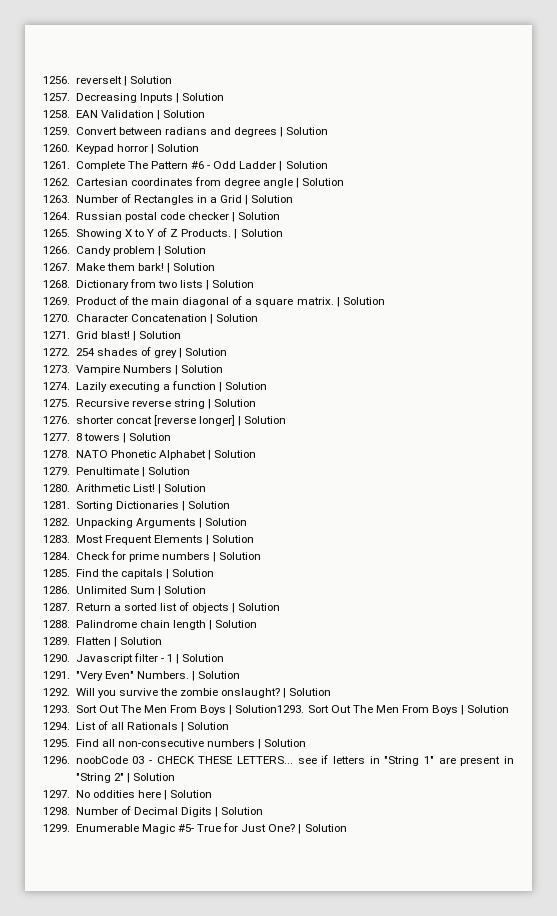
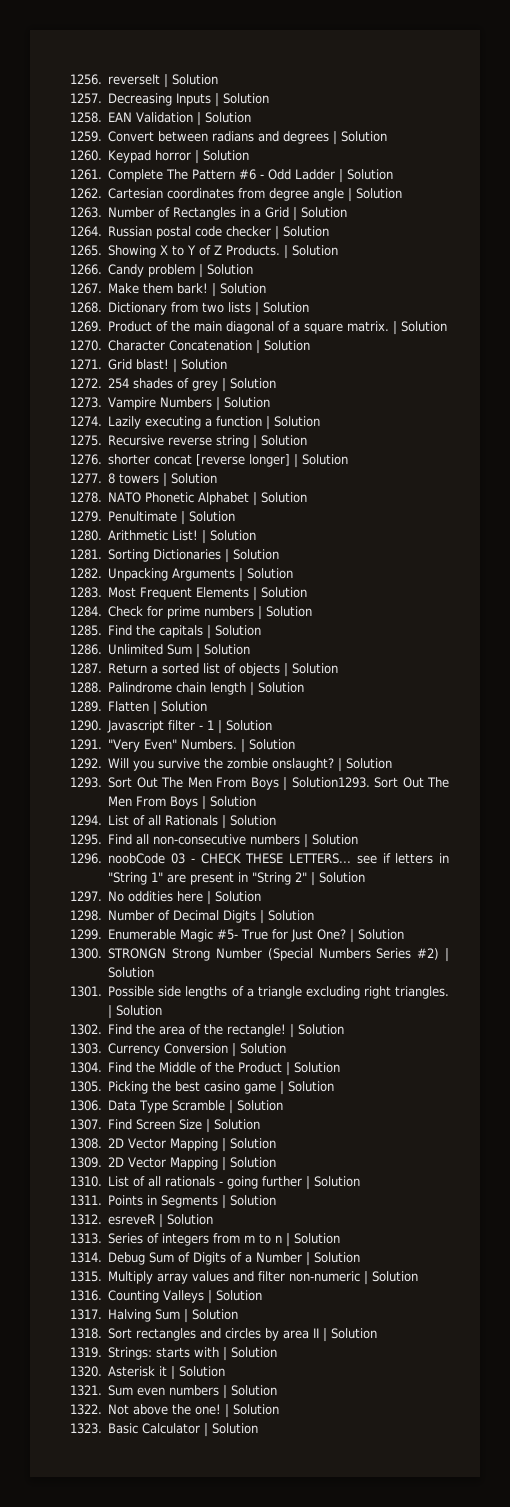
(347, 828) none -> [70,948,449,962] [108,967,155,978] [70,986,449,999] [108,1005,163,1019] [70,1024,345,1038] [70,1043,287,1057] [70,1062,341,1076] [70,1081,335,1095] [70,1100,284,1114] [70,1119,261,1133] [70,1138,277,1152] [70,1157,277,1171] [70,1176,361,1190] [70,1195,277,1209] [70,1214,214,1228] [70,1233,341,1247] [70,1252,361,1266] [70,1271,419,1285] [70,1290,263,1304] [70,1309,239,1323] [70,1328,378,1342] [70,1347,278,1361] [70,1366,226,1380] [70,1385,278,1399] [70,1404,280,1418] [70,1423,259,1437] // 1300. STRONGN Strong Number (Special Numbers Series #2) | Solution // 1301. Possible side lengths of a triangle excluding right triangles. | Solution // 1302. Find the area of the rectangle! | Solution // 1303. Currency Conversion | Solution // 1304. Find the Middle of the Product | Solution // 1305. Picking the best casino game | Solution // 1306. Data Type Scramble | Solution // 1307. Find Screen Size | Solution // 1308. 2D Vector Mapping | Solution // 1309. 2D Vector Mapping | Solution // 1310. List of all rationals - going further | Solution // 1311. Points in Segments | Solution // 1312. esreveR | Solution // 1313. Series of integers from m to n | Solution // 1314. Debug Sum of Digits of a Number | Solution // 1315. Multiply array values and filter non-numeric | Solution // 1316. Counting Valleys | Solution // 1317. Halving Sum | Solution // 1318. Sort rectangles and circles by area II | Solution // 1319. Strings: starts with | Solution // 1320. Asterisk it | Solution // 1321. Sum even numbers | Solution // 1322. Not above the one! | Solution // 1323. Basic Calculator | Solution

